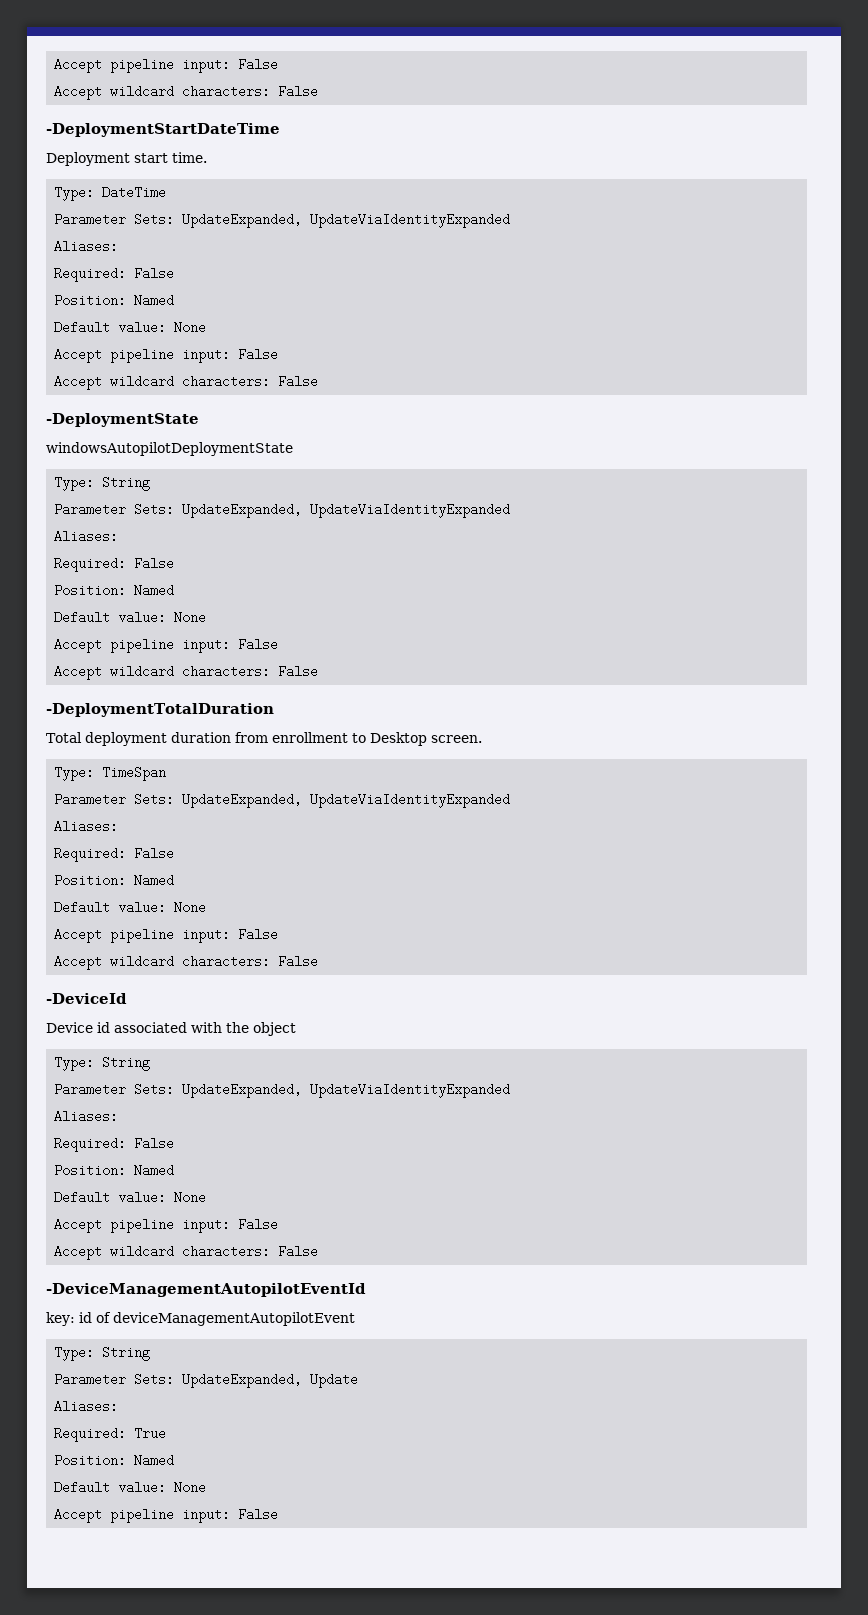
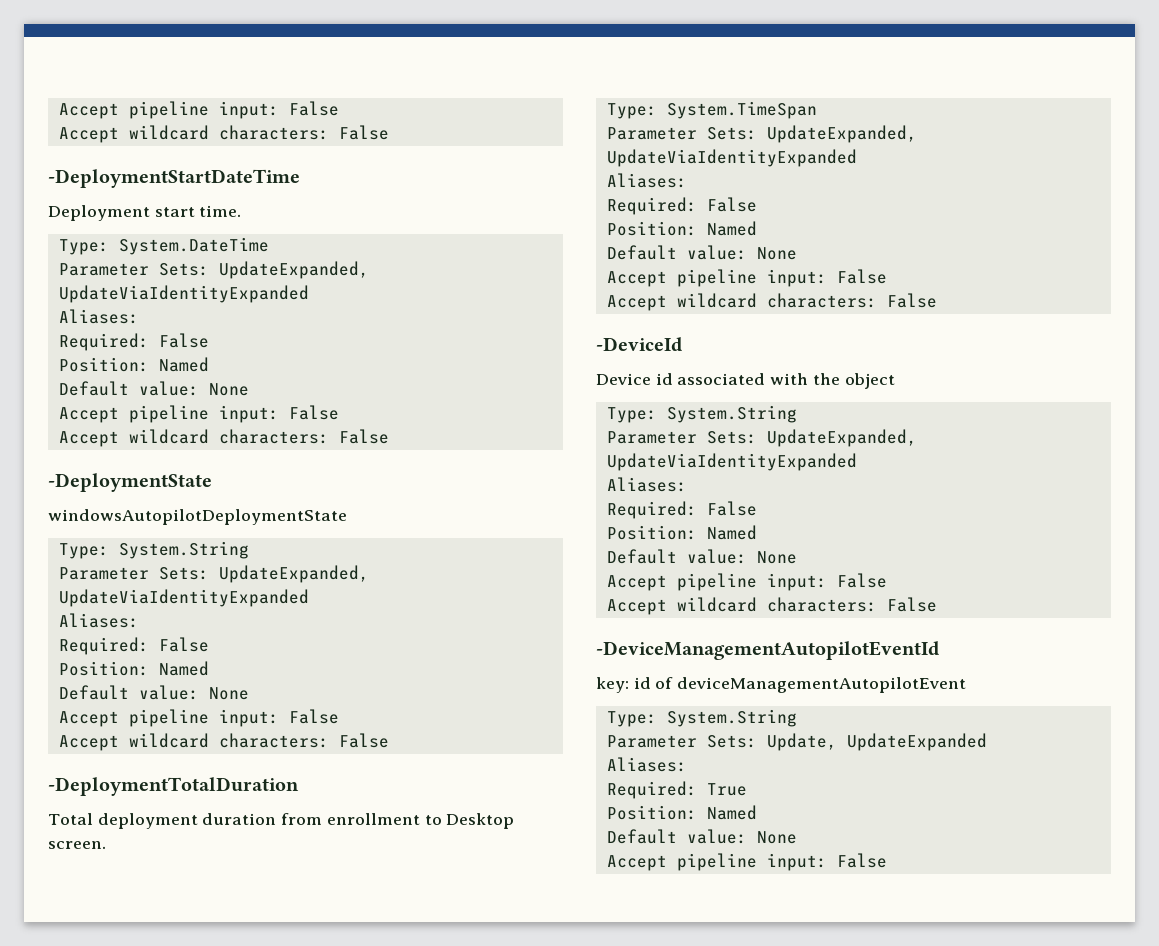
[102,186,167,199] DateTime -> [118,237,269,255] System.DateTime
[102,476,151,491] String -> [118,541,249,559] System.String
[102,766,167,781] TimeSpan -> [666,101,817,119] System.TimeSpan
[102,1056,151,1071] String -> [666,405,797,423] System.String
[102,1346,151,1361] [54,1373,359,1388] String // Parameter Sets: UpdateExpanded, Update -> [666,709,797,727] [606,733,987,751] System.String // Parameter Sets: Update, UpdateExpanded

